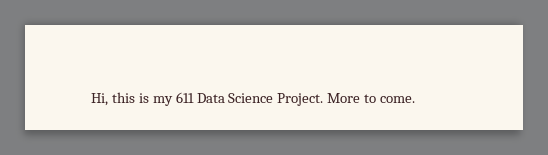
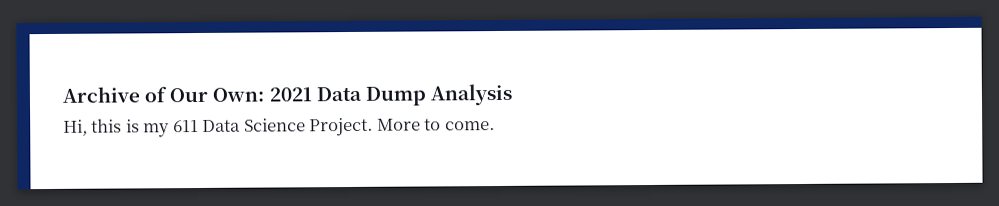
(91, 99) none -> [62,83,513,106] Archive of Our Own: 2021 Data Dump Analysis //

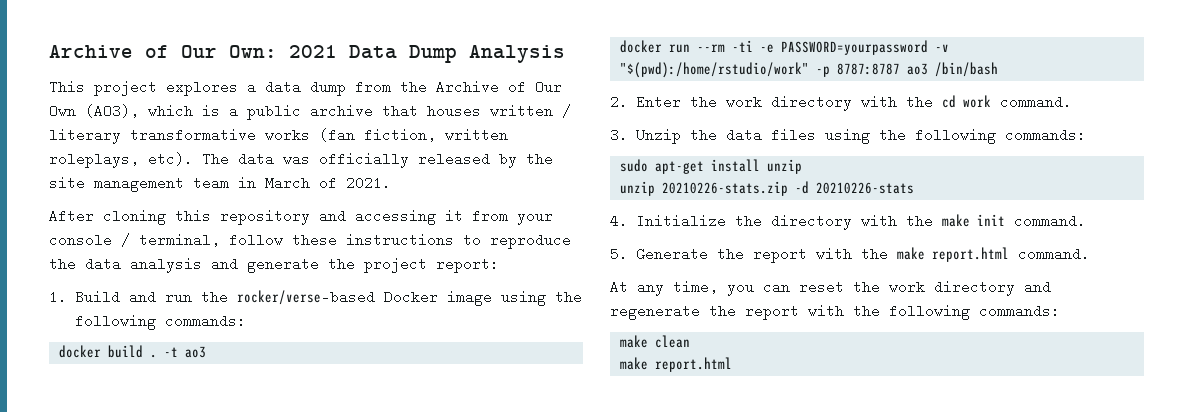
[63,117,495,138] Hi, this is my 611 Data Science Project. More to come. -> [49,80,562,96] [49,104,571,120] [49,128,508,144] [49,152,553,168] [49,176,391,192] [49,209,553,225] [49,233,571,249] [49,257,499,273] [49,290,583,306] [75,314,247,330] [58,345,206,358] [619,40,949,55] [619,62,998,78] [610,95,1073,111] [610,128,1087,144] [619,159,802,174] [619,181,914,196] [610,214,1087,230] [610,247,1091,263] [610,280,1051,296] [610,304,1060,320] [619,335,690,348] [619,357,732,372] This project explores a data dump from the Archive of Our Own (AO3), which is a public archive that houses written / literary transformative works (fan fiction, written roleplays, etc). The data was officially released by the site management team in March of 2021. // After cloning this repository and accessing it from your console / terminal, follow these instructions to reproduce the data analysis and generate the project report: // 1. Build and run the rocker/verse-based Docker image using the following commands: // docker build . -t ao3 // docker run --rm -ti -e PASSWORD=yourpassword -v "$(pwd):/home/rstudio/work" -p 8787:8787 ao3 /bin/bash // 2. Enter the work directory with the cd work command. // 3. Unzip the data files using the following commands: // sudo apt-get install unzip // unzip 20210226-stats.zip -d 20210226-stats // 4. Initialize the directory with the make init command. // 5. Generate the report with the make report.html command. // At any time, you can reset the work directory and regenerate the report with the following commands: // make clean // make report.html

